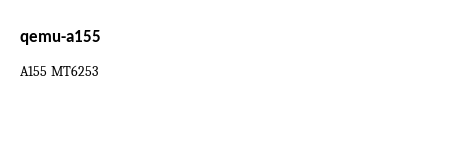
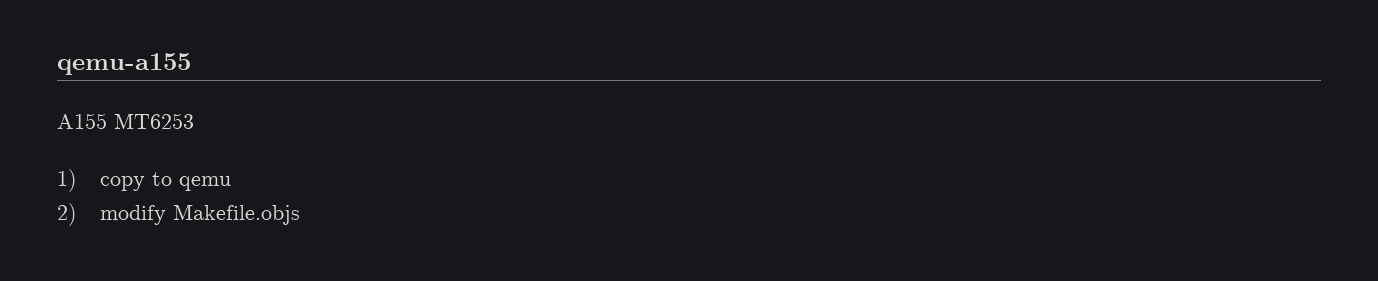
(98, 70) none -> [57,169,231,192] [57,203,300,226] // 1) copy to qemu // 2) modify Makefile.objs

